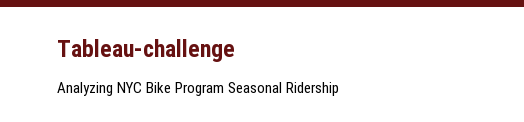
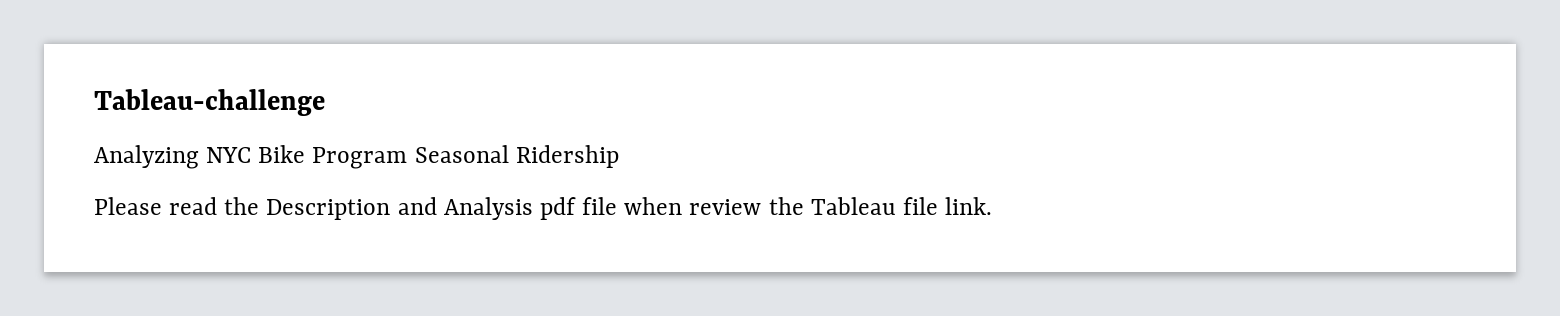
(340, 89) none -> [94,197,993,220] // Please read the Description and Analysis pdf file when review the Tableau file link.

